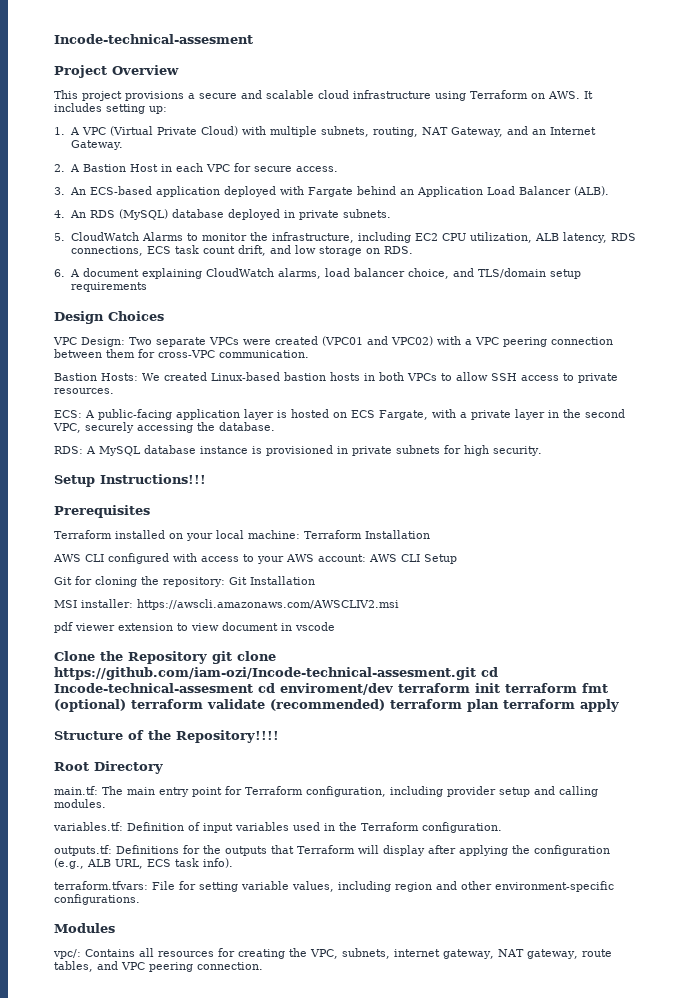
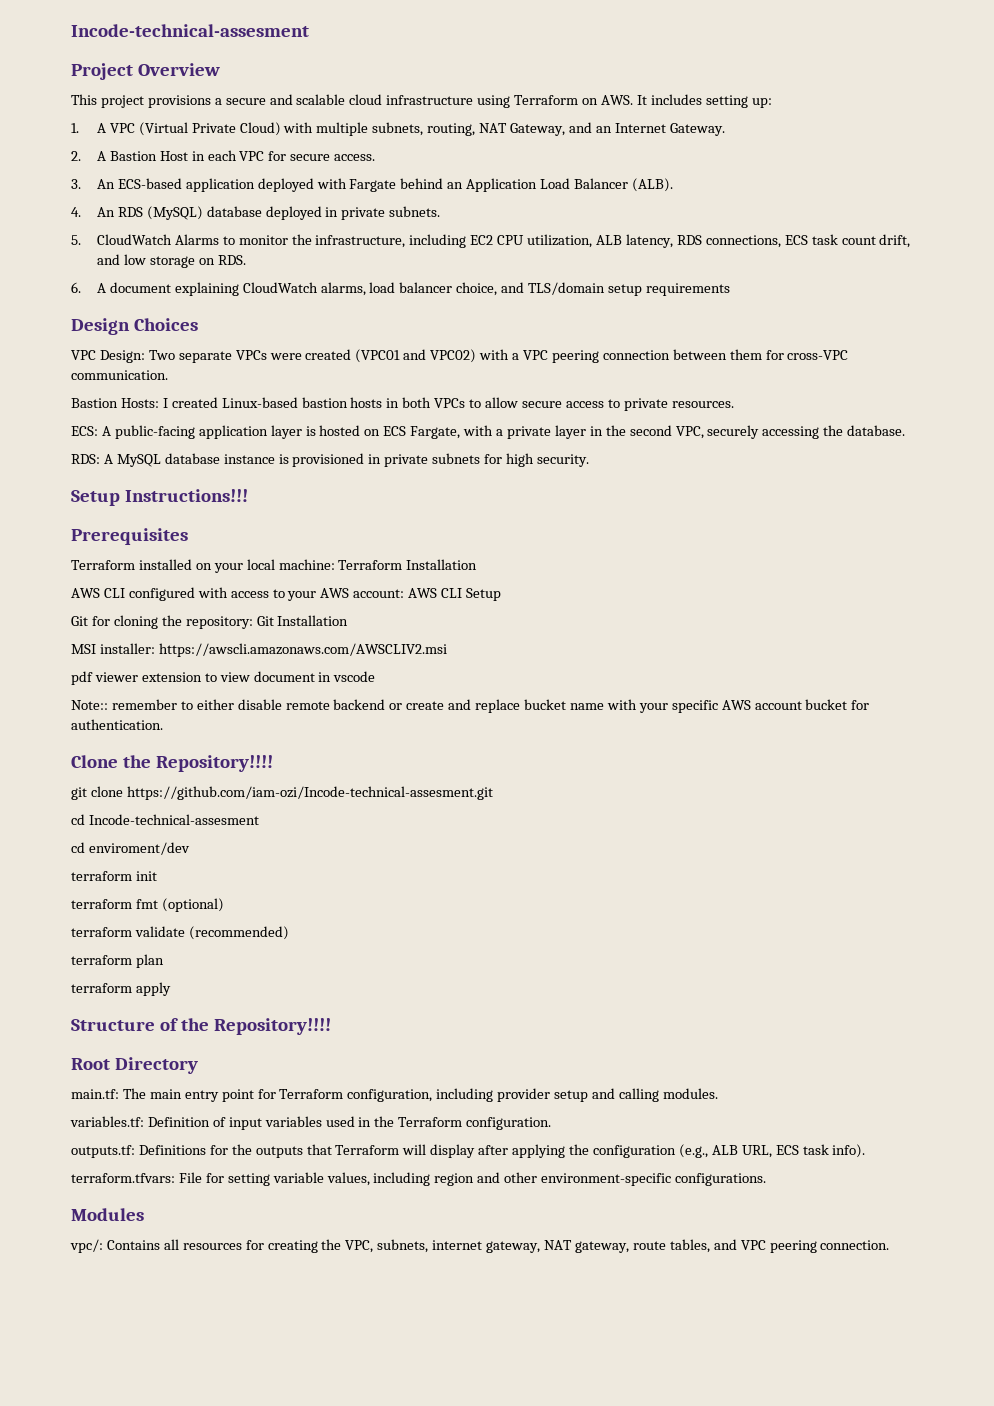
[142,373,160,381] We -> [162,398,168,408] I
[491,373,517,381] SSH -> [521,401,562,408] secure
(335, 626) none -> [71,699,870,713] [71,719,163,730] // Note:: remember to either disable remote backend or create and replace bucket name with your specific AWS account bucket for authentication.
[128,651,207,664] Repository -> [155,755,273,772] Repository!!!! //
(476, 673) none -> (493, 793) //
(253, 688) none -> (259, 819) //
(393, 689) none -> (190, 848) //
(500, 688) none -> (157, 876) //
(126, 705) none -> (224, 905) //
(385, 705) none -> (289, 933) //
(499, 705) none -> (164, 961) //

